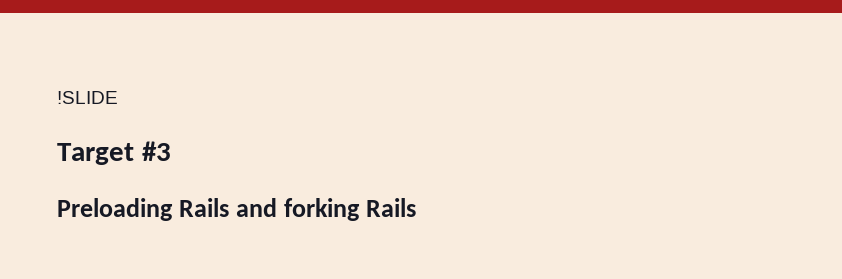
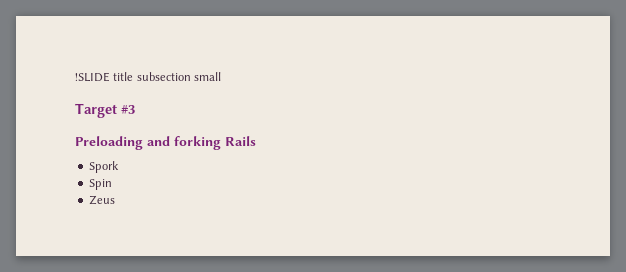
(118, 97) none -> [113,72,222,81] title subsection small
[178,198,229,217] Rails -> (143, 143) none
(416, 207) none -> [88,161,119,173] [88,179,112,190] [88,195,115,205] // Spork // Spin // Zeus

